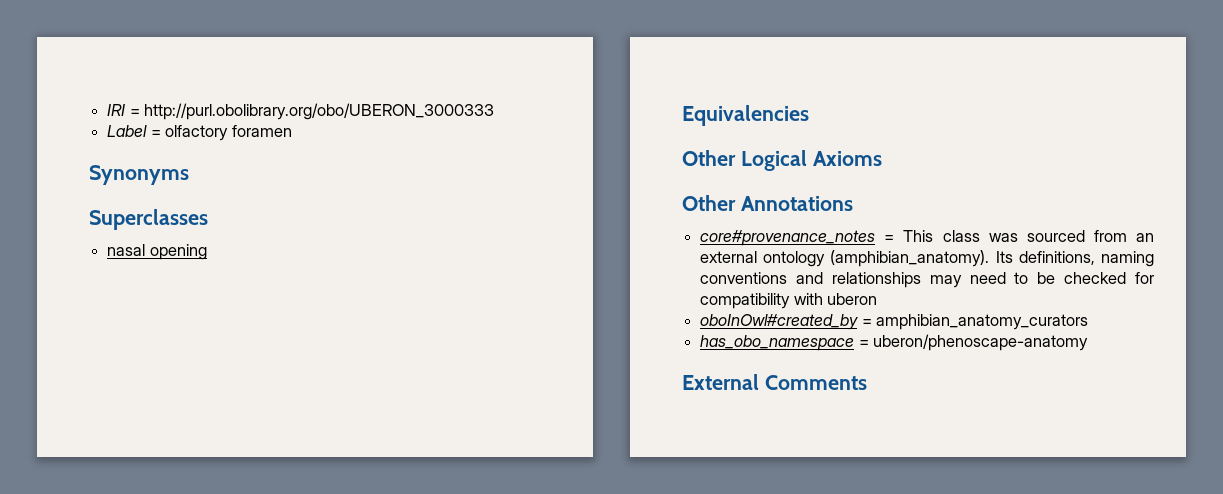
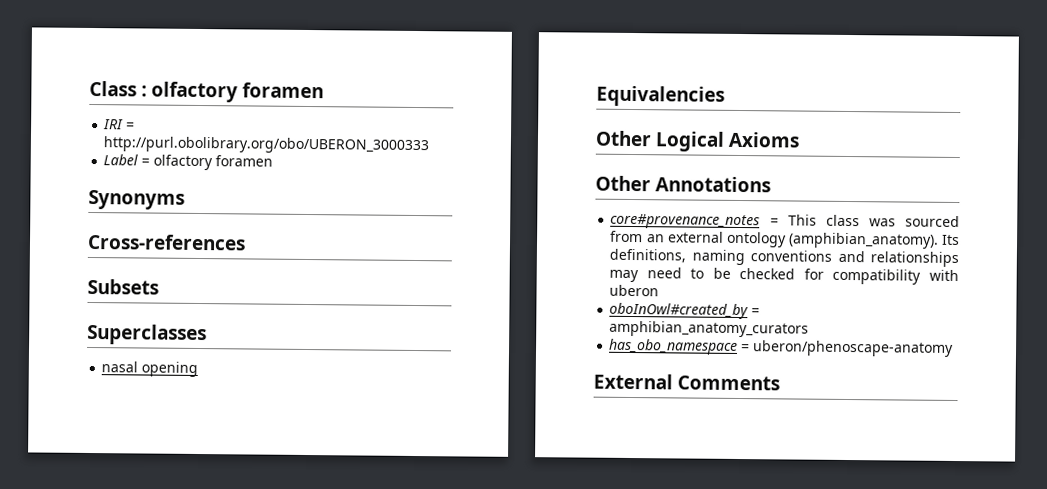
(107, 110) none -> [89,80,325,103] Class : olfactory foramen //
(189, 175) none -> [87,233,246,251] [87,278,159,295] // Cross-references // Subsets

